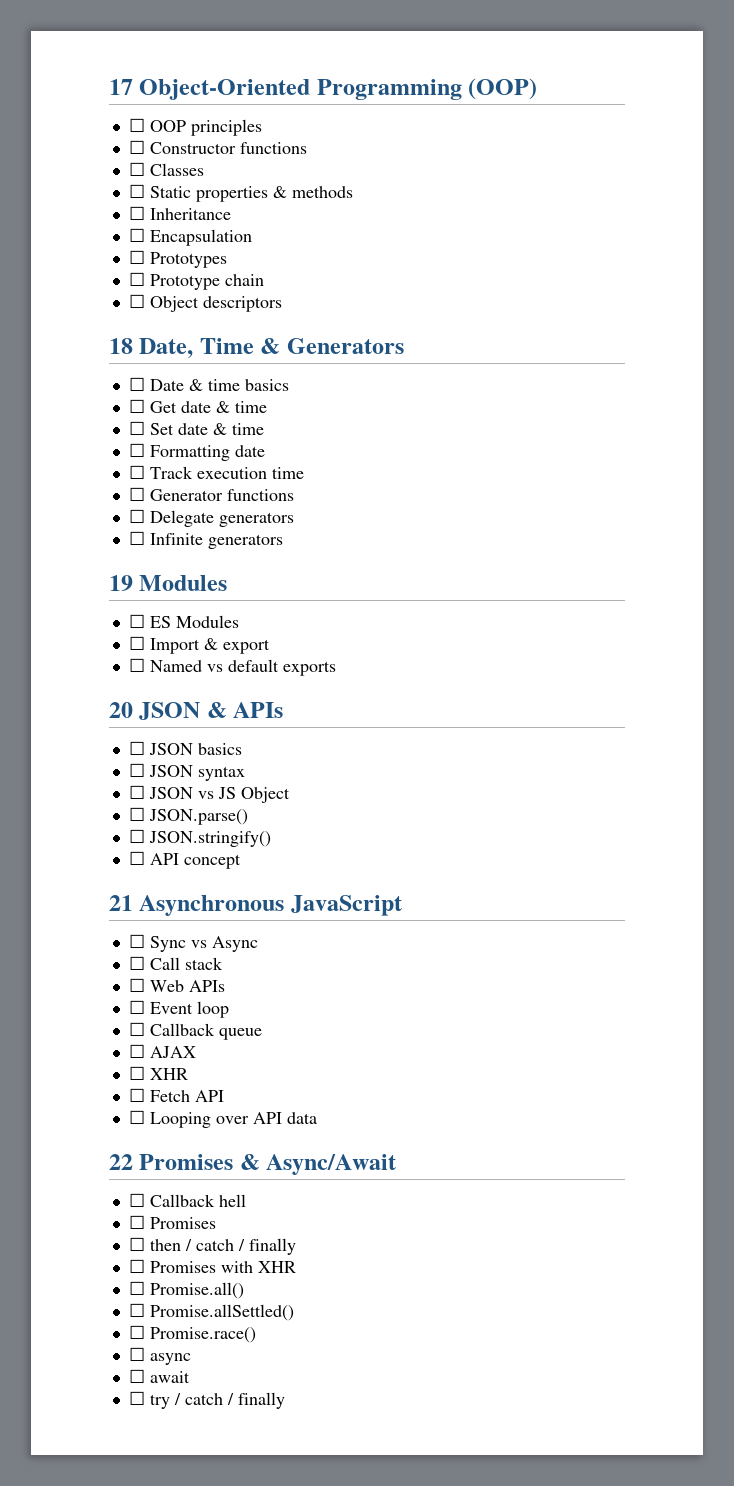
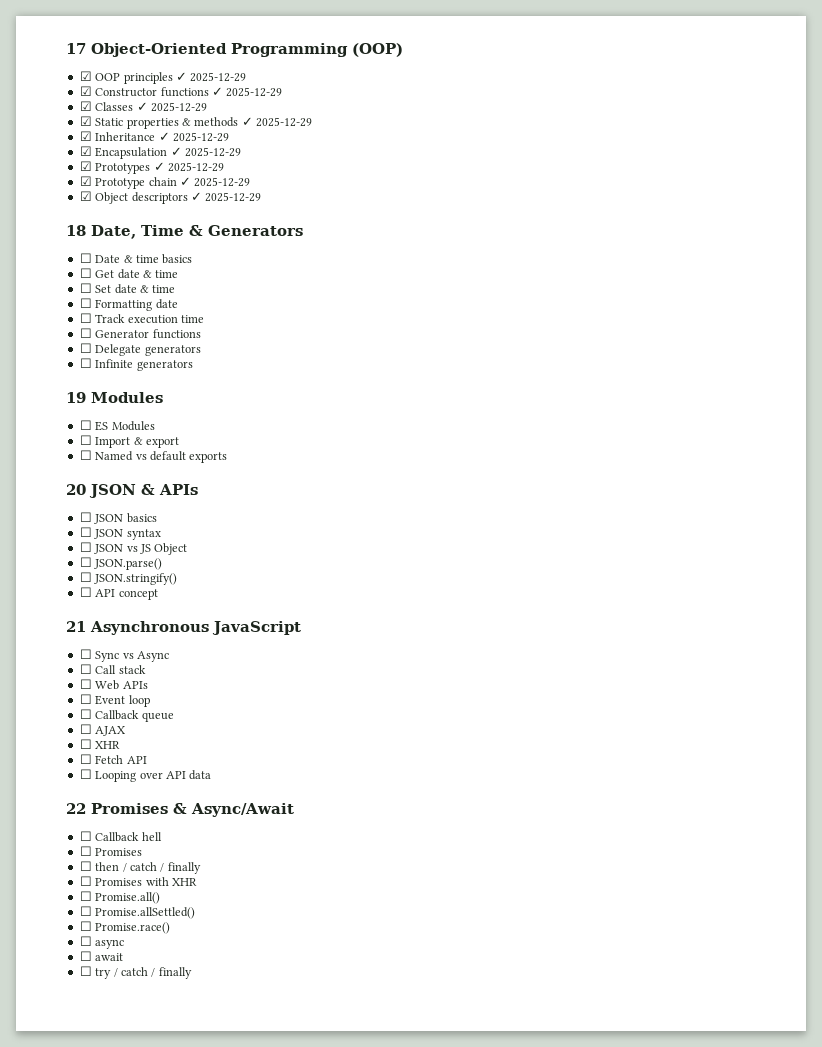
[128,118,145,132] ☐ -> [79,71,92,81] ☑
[128,140,145,154] // ☐ -> [175,72,247,82] [79,86,92,96] ✓ 2025-12-29 // ☑
[128,162,204,176] [128,184,353,202] [128,206,231,220] [128,228,252,246] [128,250,227,268] [128,272,145,286] // ☐ Classes // ☐ Static properties & methods // ☐ Inheritance // ☐ Encapsulation // ☐ Prototypes // ☐ -> [211,87,283,97] [79,101,207,112] [79,116,312,129] [79,131,229,142] [79,146,241,159] [79,161,224,174] [79,176,92,186] ✓ 2025-12-29 // ☑ Classes ✓ 2025-12-29 // ☑ Static properties & methods ✓ 2025-12-29 // ☑ Inheritance ✓ 2025-12-29 // ☑ Encapsulation ✓ 2025-12-29 // ☑ Prototypes ✓ 2025-12-29 // ☑
[128,294,145,308] // ☐ -> [179,177,251,187] [79,191,92,201] ✓ 2025-12-29 // ☑
(282, 304) none -> [190,192,262,202] ✓ 2025-12-29

